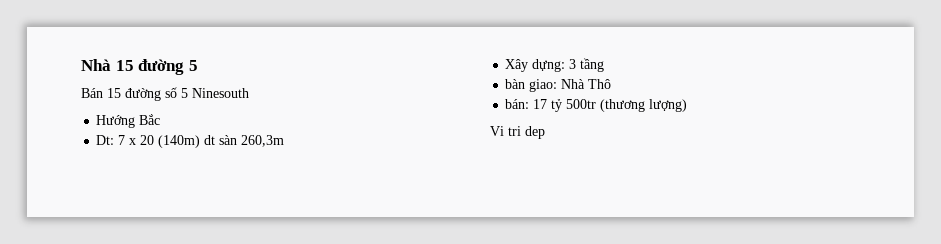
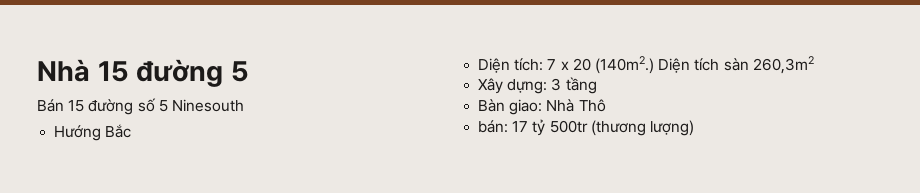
[96,135,115,145] Dt: -> [478,58,544,73] Diện tích:
[158,135,285,148] (140m) dt sàn 260,3m -> [594,56,814,74] (140m2.) Diện tích sàn 260,3m2
[505,79,526,89] bàn -> [478,99,506,112] Bàn
[490,126,545,139] // Vi tri dep -> (694, 128) none

